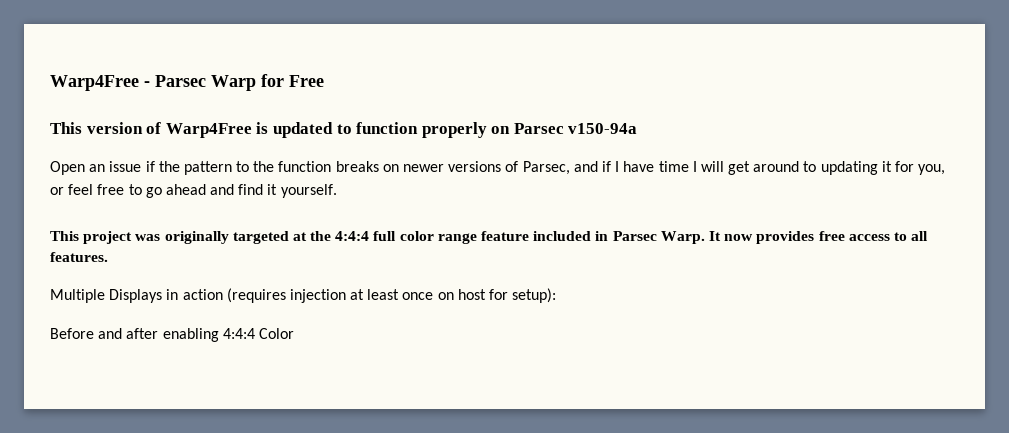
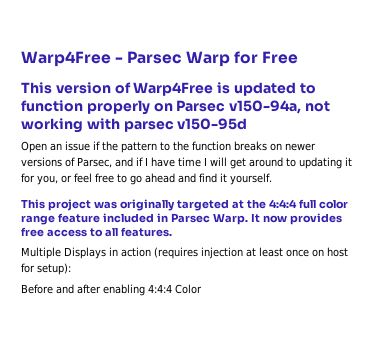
[568,123,638,134] v150-94a -> [229,100,330,114] [21,118,248,133] v150-94a, not working with parsec v150-95d

